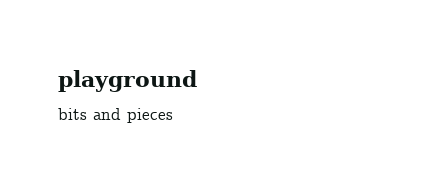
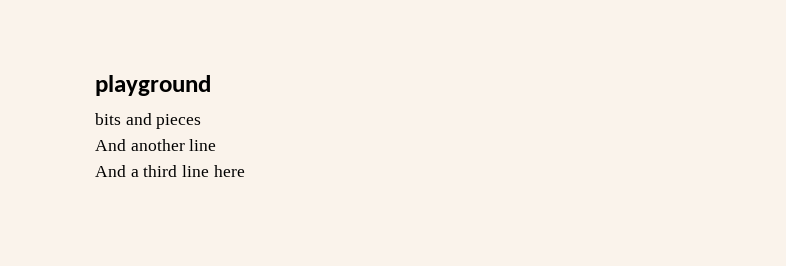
(173, 115) none -> [95,139,217,151] [95,165,245,177] // And another line // And a third line here

